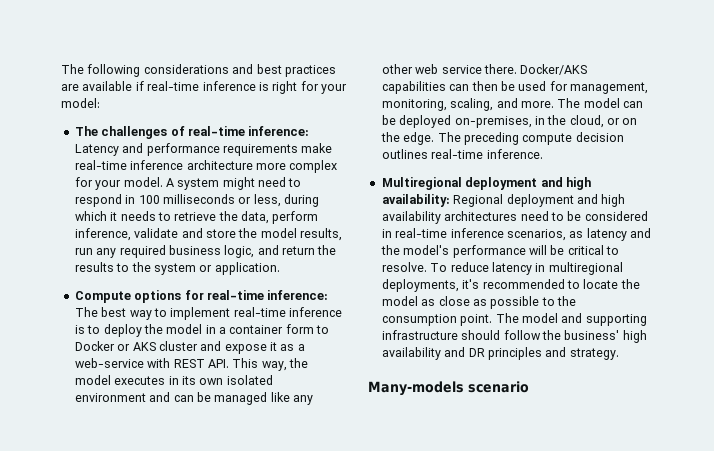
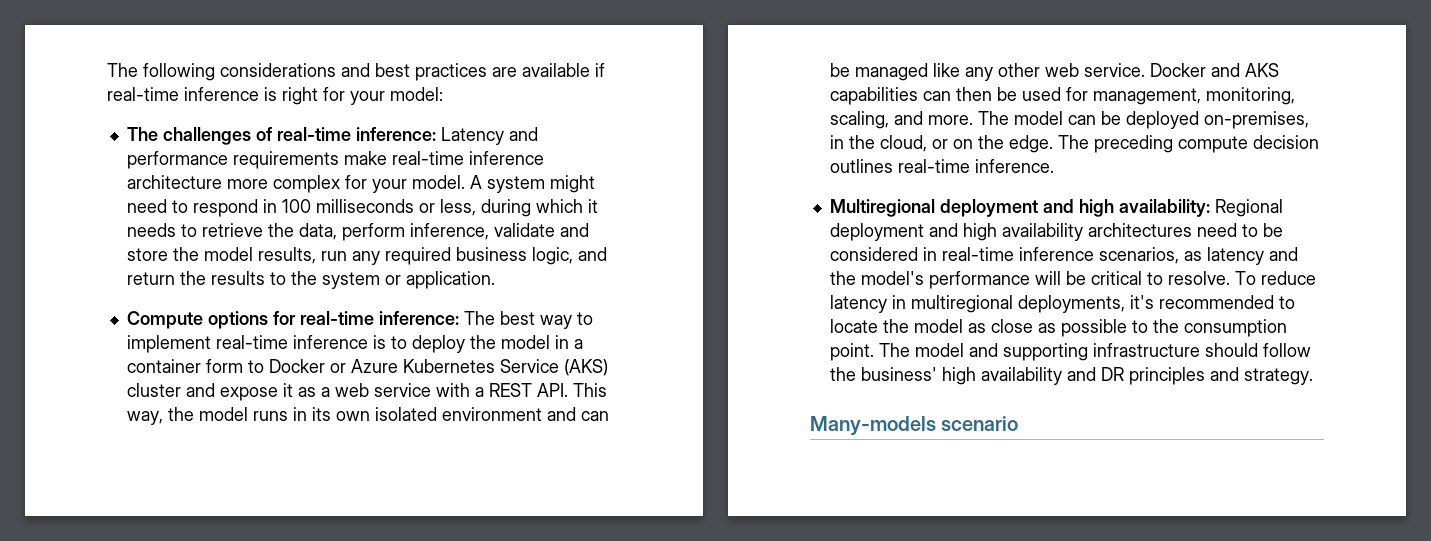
[132,342,156,351] AKS -> [350,359,608,376] Azure Kubernetes Service (AKS)
[74,358,171,368] web-service with -> [334,383,484,397] web service with a
[114,376,166,385] executes -> [252,411,288,421] runs
[441,64,588,75] service there. Docker/AKS -> [1083,63,1279,77] service. Docker and AKS

